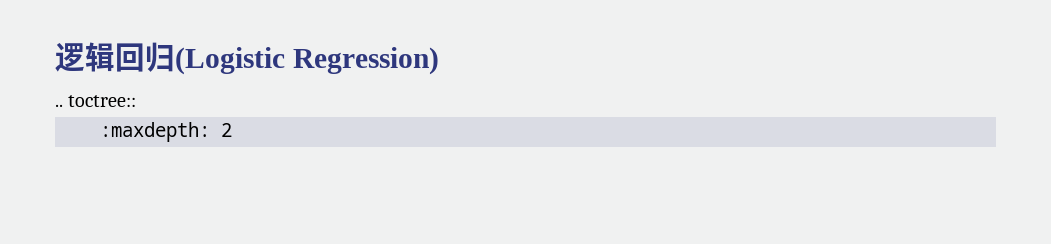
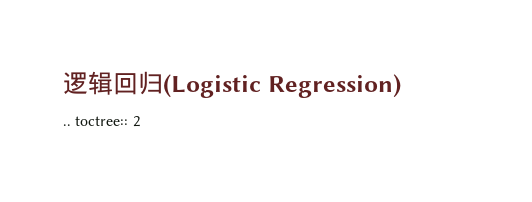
[100,122,210,142] // :maxdepth: -> (129, 121) none

